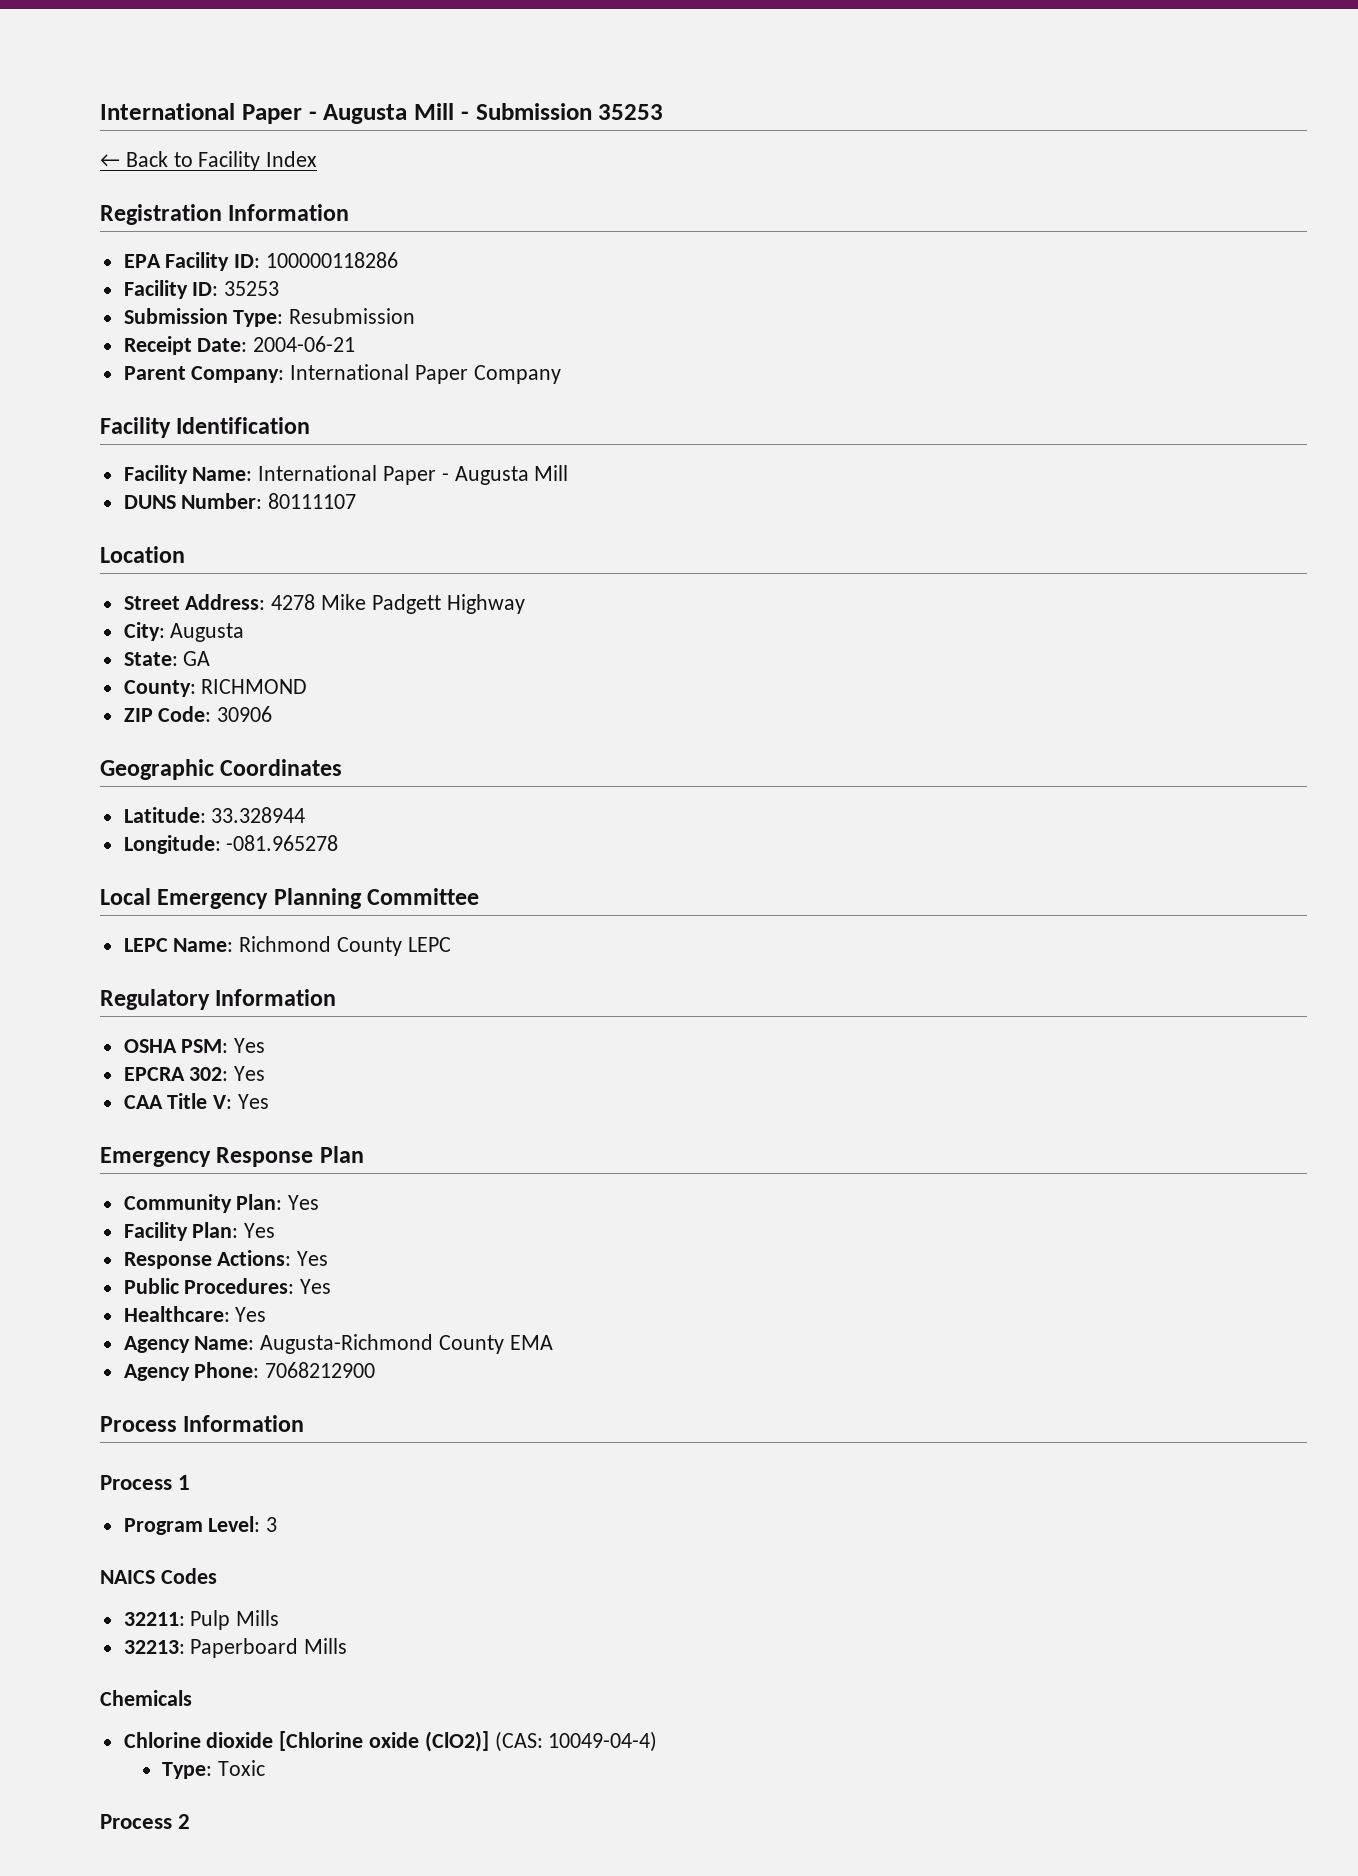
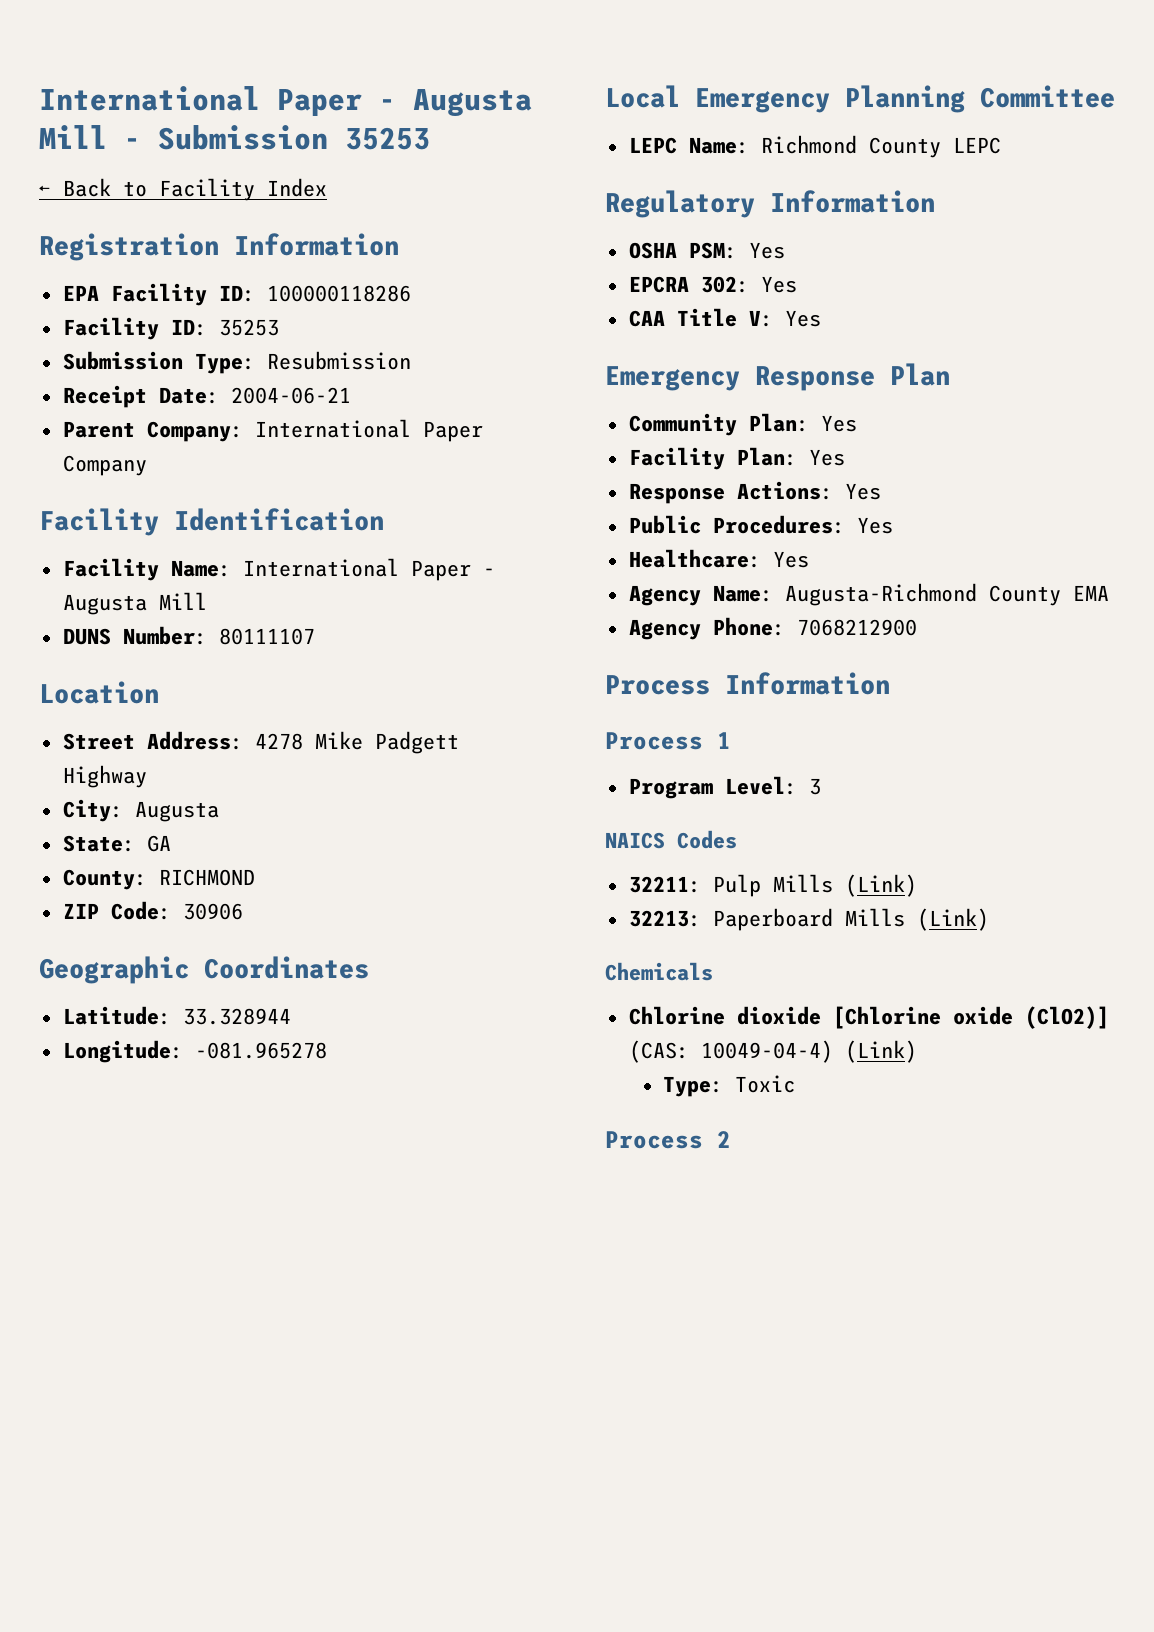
(280, 1618) none -> [844,874,917,897] (Link)
(348, 1646) none -> [916,908,989,931] (Link)
(658, 1741) none -> [844,1040,917,1063] (Link)

